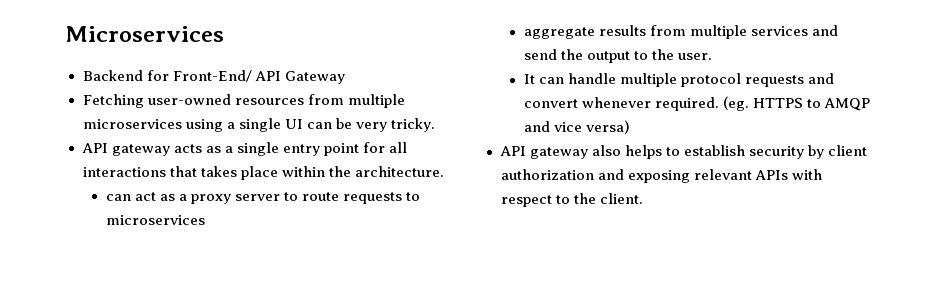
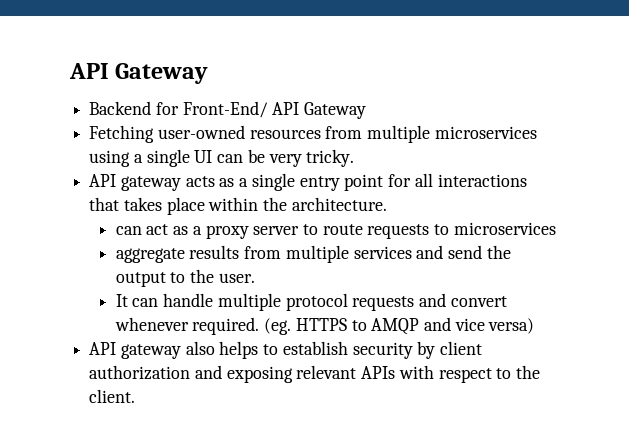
[66,26,224,42] Microservices -> [69,63,209,84] API Gateway

